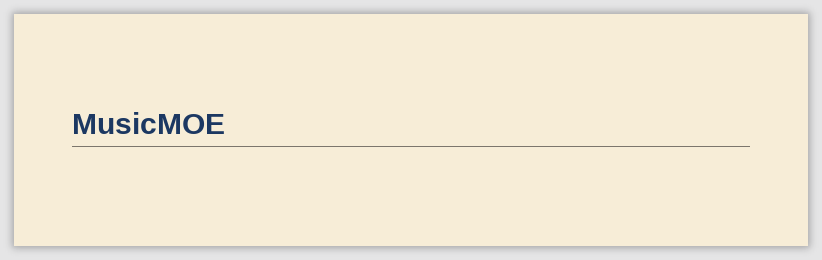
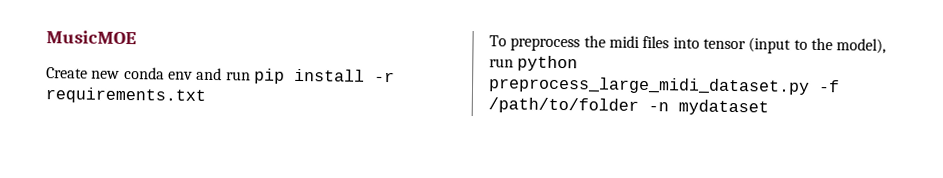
(225, 123) none -> [46,66,395,84] [45,87,206,104] [489,35,887,54] [489,55,579,72] [488,76,840,95] [488,97,769,116] // Create new conda env and run pip install -r requirements.txt // To preprocess the midi files into tensor (input to the model), run python preprocess_large_midi_dataset.py -f /path/to/folder -n mydataset

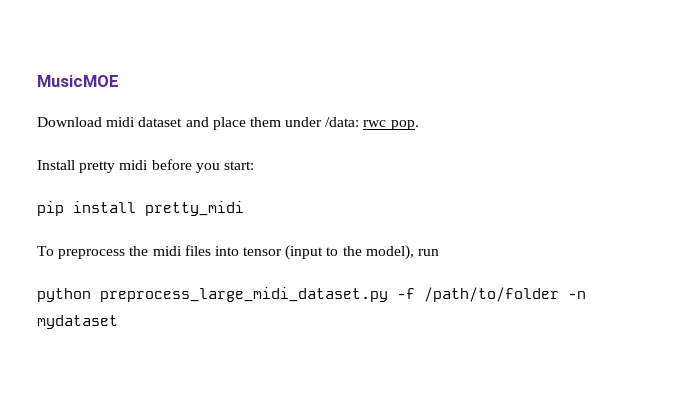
[46,66,395,84] [45,87,206,104] Create new conda env and run pip install -r requirements.txt -> [37,117,419,130] [37,159,254,173] [37,201,244,216] Download midi dataset and place them under /data: rwc pop. // Install pretty midi before you start: // pip install pretty_midi
(514, 63) none -> (440, 252) //

